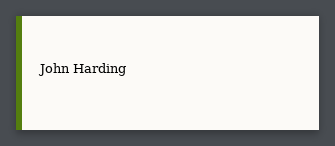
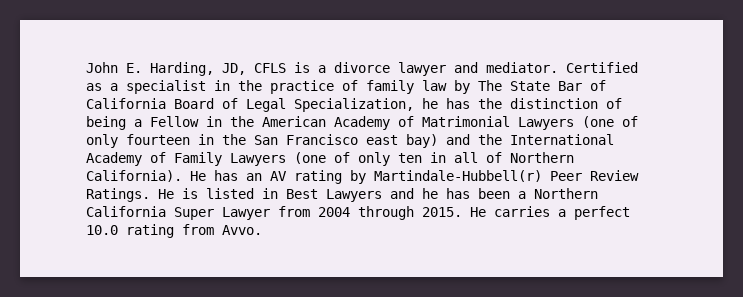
[73,63,126,76] Harding -> [126,62,638,76] [86,80,606,94] [86,98,622,112] [86,116,638,130] [86,134,614,148] [86,152,574,166] [86,170,639,184] [86,188,598,202] [86,206,630,220] [86,224,262,238] E. Harding, JD, CFLS is a divorce lawyer and mediator. Certified as a specialist in the practice of family law by The State Bar of California Board of Legal Specialization, he has the distinction of being a Fellow in the American Academy of Matrimonial Lawyers (one of only fourteen in the San Francisco east bay) and the International Academy of Family Lawyers (one of only ten in all of Northern California). He has an AV rating by Martindale-Hubbell(r) Peer Review Ratings. He is listed in Best Lawyers and he has been a Northern California Super Lawyer from 2004 through 2015. He carries a perfect 10.0 rating from Avvo.

